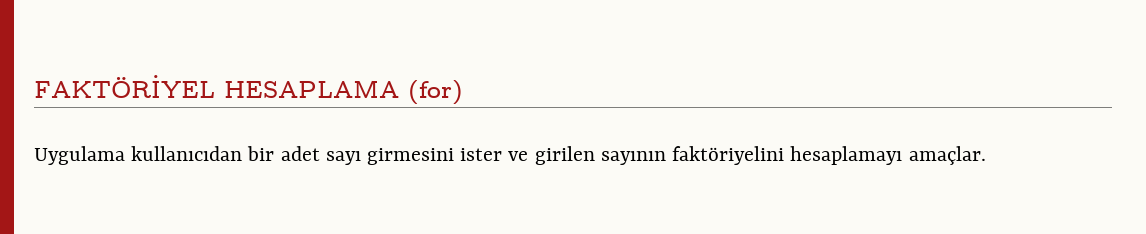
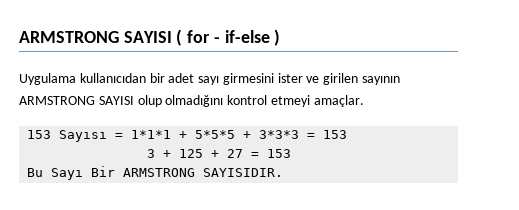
[34,75,463,105] FAKTÖRİYEL HESAPLAMA (for) -> [19,29,281,46] ARMSTRONG SAYISI ( for - if-else )
[672,146,986,165] faktöriyelini hesaplamayı amaçlar. -> [19,95,364,107] [27,130,348,142] [147,149,292,158] [27,166,284,180] ARMSTRONG SAYISI olup olmadığını kontrol etmeyi amaçlar. // 153 Sayısı = 1*1*1 + 5*5*5 + 3*3*3 = 153 // 3 + 125 + 27 = 153 // Bu Sayı Bir ARMSTRONG SAYISIDIR.

